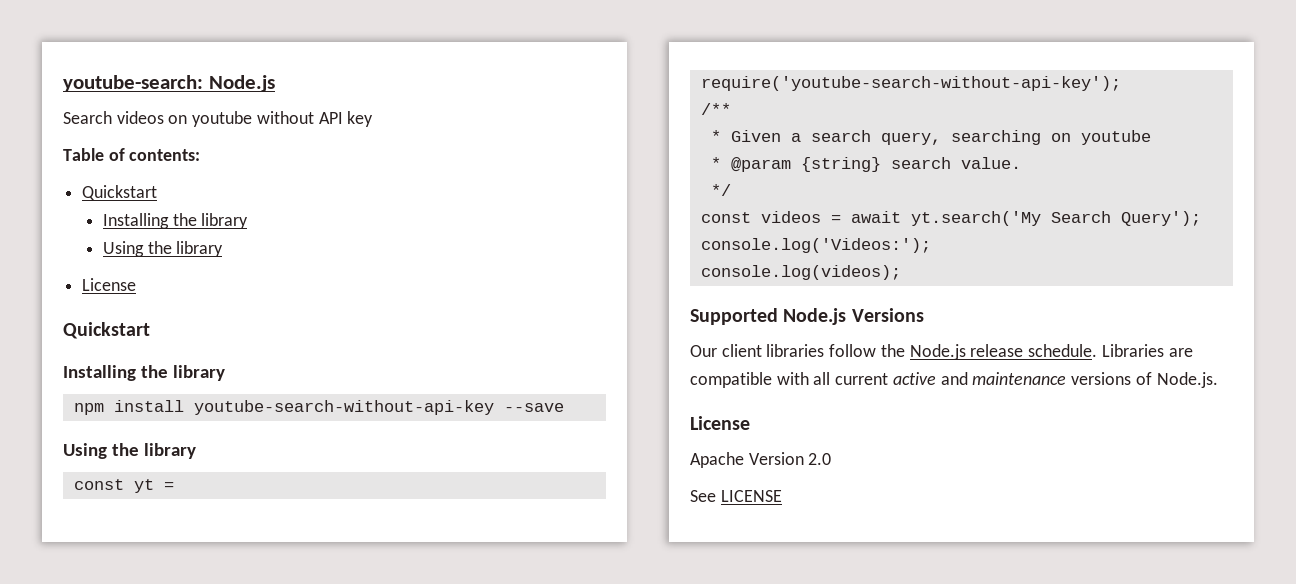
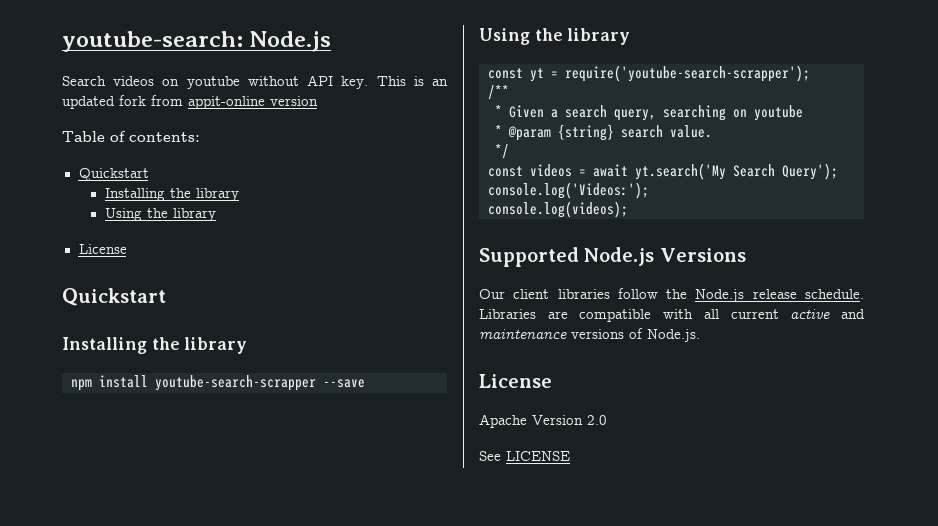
[347,111,374,127] key -> [341,76,449,89] [62,95,318,109] key. This is an updated fork from appit-online version
[193,400,494,415] youtube-search-without-api-key -> [155,375,316,391] youtube-search-scrapper
[700,76,1121,91] require('youtube-search-without-api-key'); -> [565,65,810,82] require('youtube-search-scrapper');

